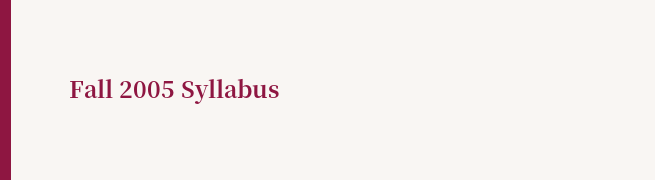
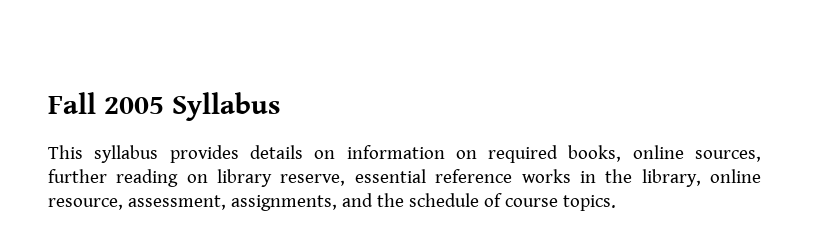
(280, 91) none -> [48,145,761,163] [48,169,762,187] [48,193,616,211] // This syllabus provides details on information on required books, online sources, further reading on library reserve, essential reference works in the library, online resource, assessment, assignments, and the schedule of course topics.

